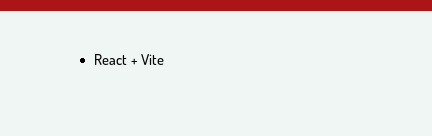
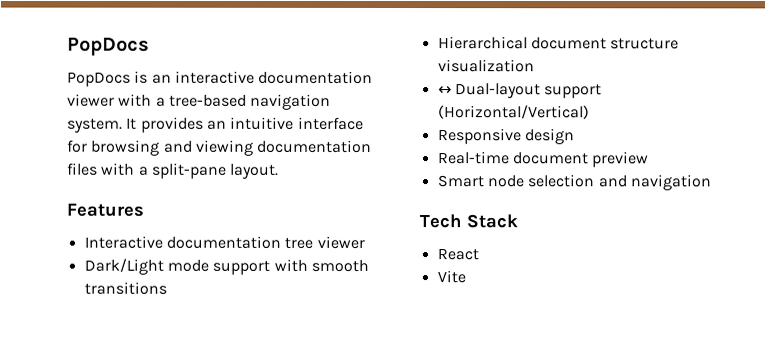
(93, 59) none -> [67,37,150,56] [67,70,374,87] [67,93,332,110] [67,116,364,133] [67,139,373,156] [67,162,280,179] [66,203,144,217] [83,235,365,249] [83,258,369,275] [83,281,167,295] [437,36,680,50] [437,59,535,73] [437,83,603,99] [437,105,590,120] [437,128,575,145] [437,151,650,168] [436,174,712,191] [419,214,518,229] PopDocs // PopDocs is an interactive documentation viewer with a tree-based navigation system. It provides an intuitive interface for browsing and viewing documentation files with a split-pane layout. // Features // Interactive documentation tree viewer // Dark/Light mode support with smooth transitions // Hierarchical document structure visualization // ↔ Dual-layout support (Horizontal/Vertical) // Responsive design // Real-time document preview // Smart node selection and navigation // Tech Stack //
[130,58,138,65] + -> (479, 254) //

